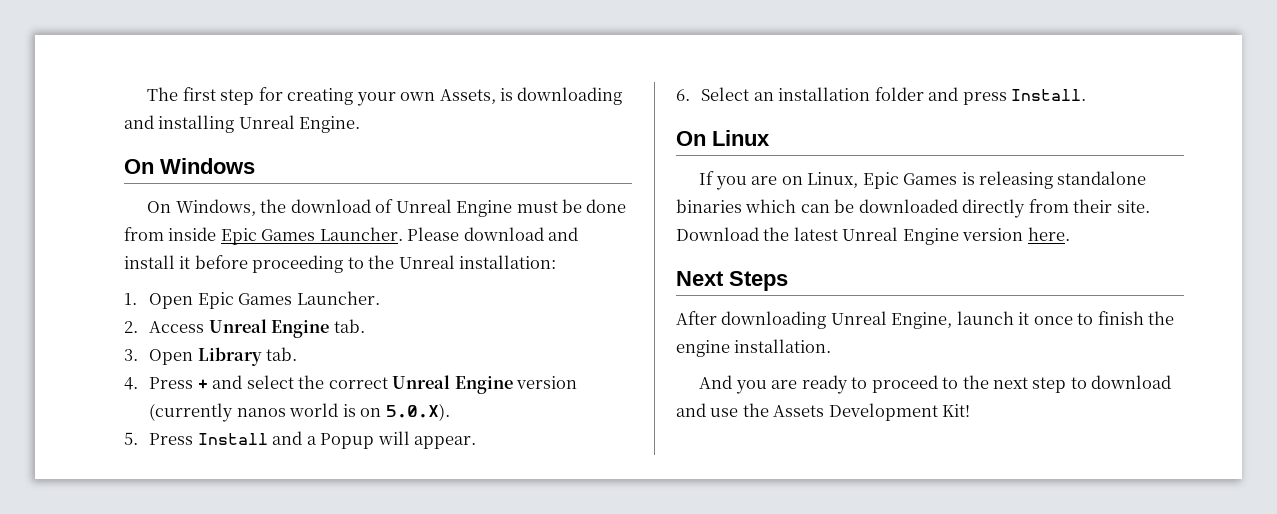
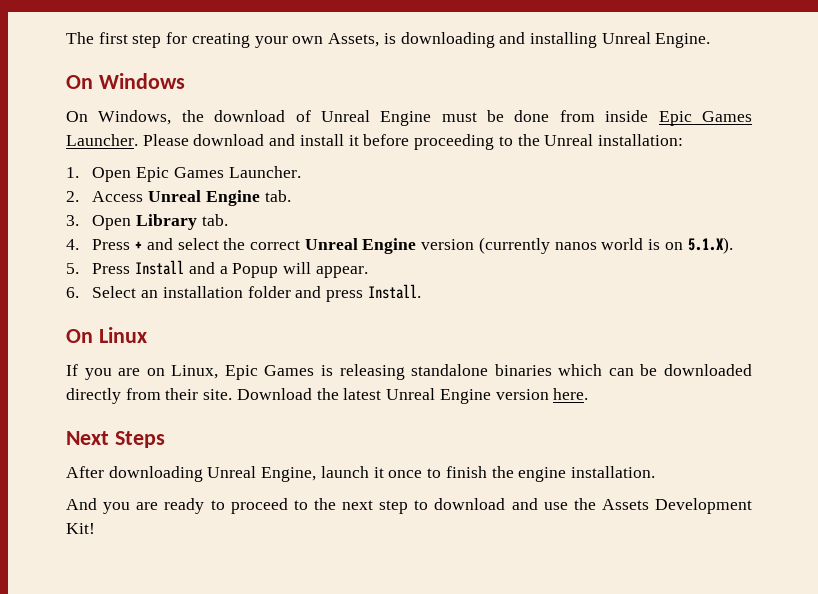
[385,403,450,421] 5.0.X). -> [687,237,733,254] 5.1.X).

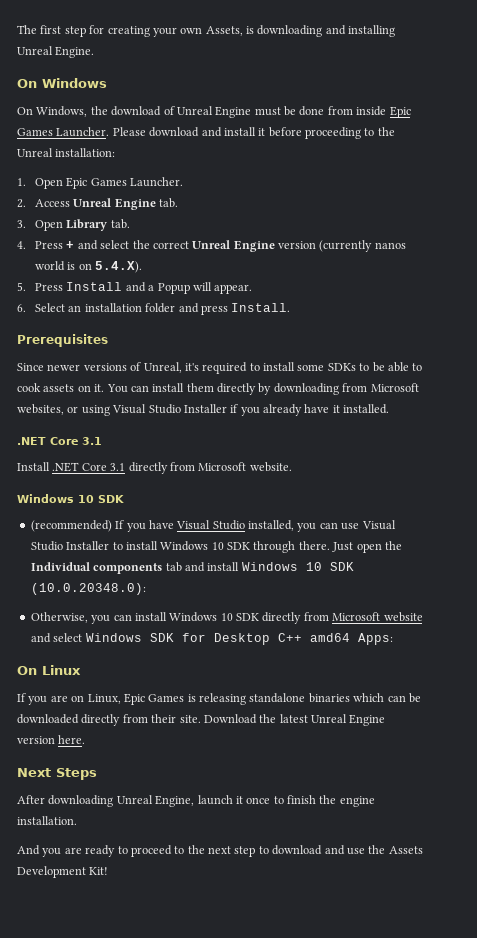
[687,237,733,254] 5.1.X). -> [95,261,143,273] 5.4.X).
(421, 291) none -> [17,334,108,347] [17,362,423,374] [17,383,419,395] [17,404,390,416] [17,437,102,445] [17,462,292,474] [17,494,124,503] [30,520,396,532] [30,541,402,553] [30,562,354,574] [30,583,146,595] [30,612,423,624] [30,633,393,645] // Prerequisites // Since newer versions of Unreal, it's required to install some SDKs to be able to cook assets on it. You can install them directly by downloading from Microsoft websites, or using Visual Studio Installer if you already have it installed. // .NET Core 3.1 // Install .NET Core 3.1 directly from Microsoft website. // Windows 10 SDK // (recommended) If you have Visual Studio installed, you can use Visual Studio Installer to install Windows 10 SDK through there. Just open the Individual components tab and install Windows 10 SDK (10.0.20348.0): // Otherwise, you can install Windows 10 SDK directly from Microsoft website and select Windows SDK for Desktop C++ amd64 Apps:

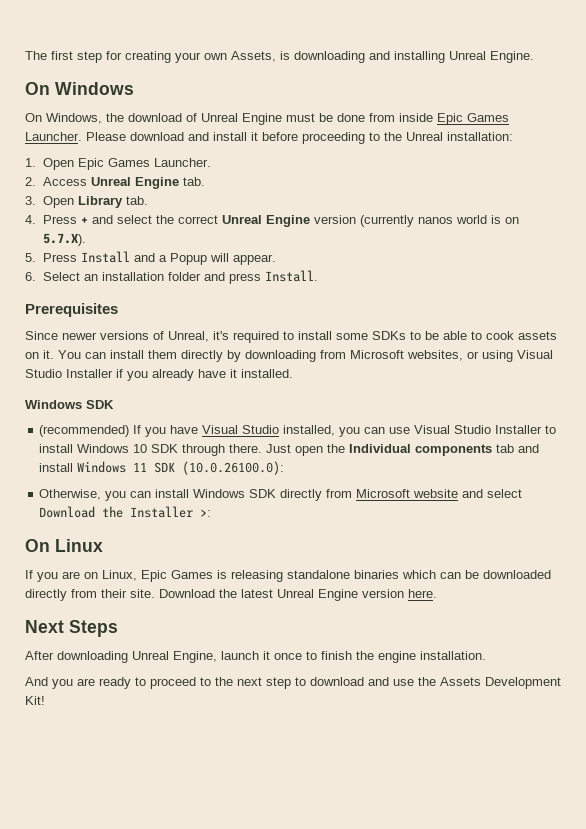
[95,261,143,273] 5.4.X). -> [42,233,86,246] 5.7.X).
[17,437,102,445] [17,462,292,474] [17,494,94,503] // .NET Core 3.1 // Install .NET Core 3.1 directly from Microsoft website. // Windows 10 -> [25,400,82,409] // Windows
[305,562,354,571] [30,583,146,595] 10 SDK (10.0.20348.0): -> [133,461,285,475] 11 SDK (10.0.26100.0):
[220,613,233,621] 10 -> (246, 493) none
[85,633,393,645] Windows SDK for Desktop C++ amd64 Apps: -> [39,506,212,518] Download the Installer >:

